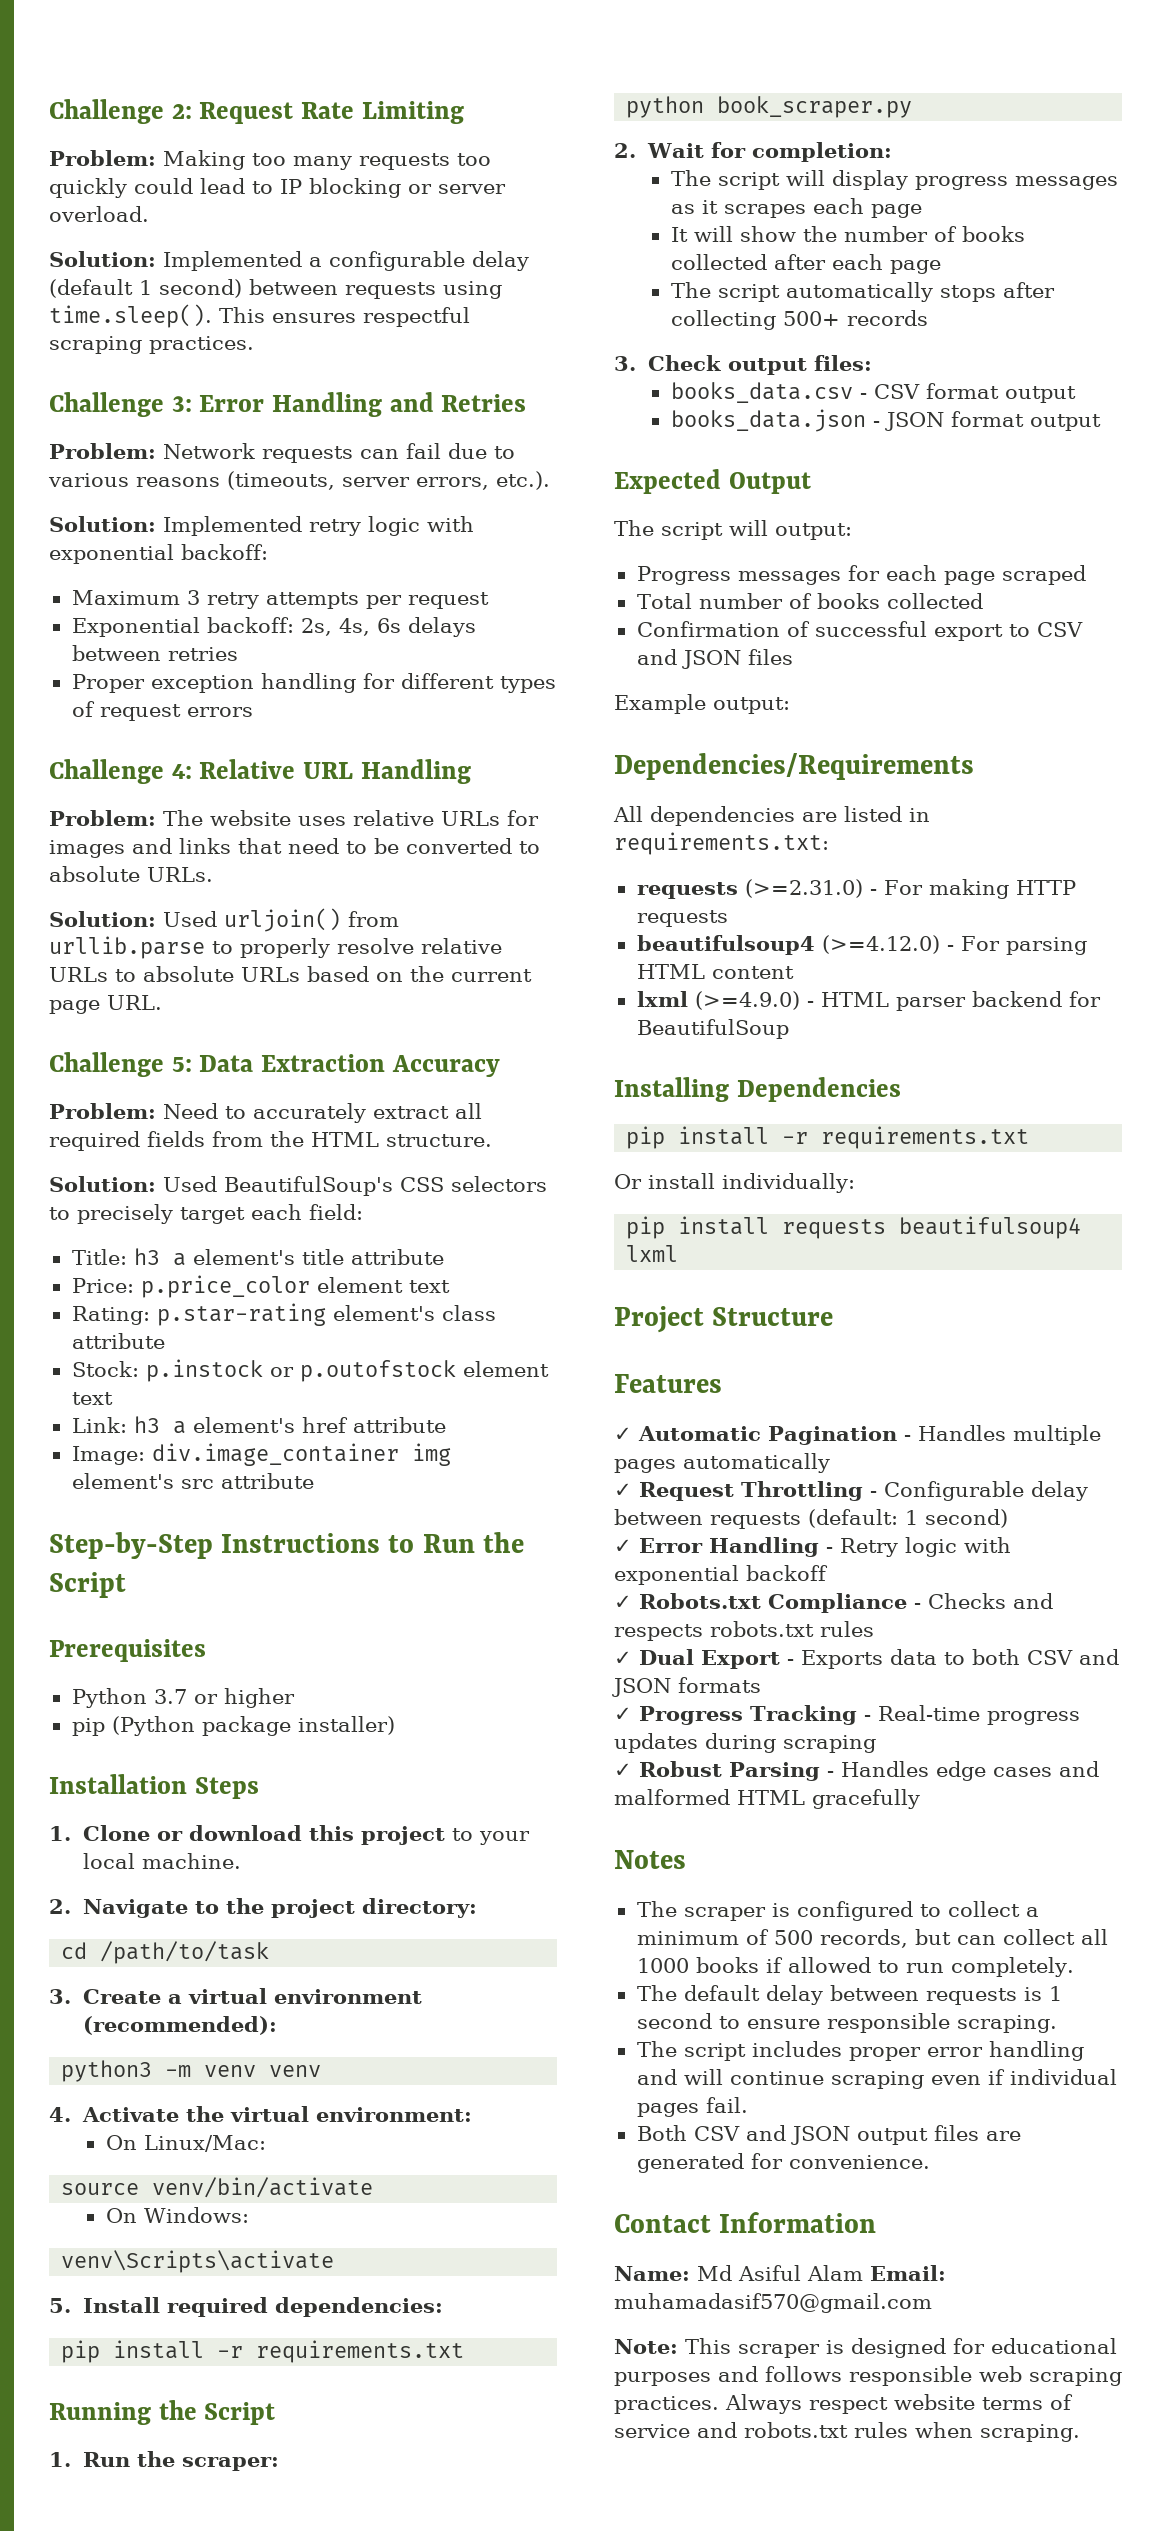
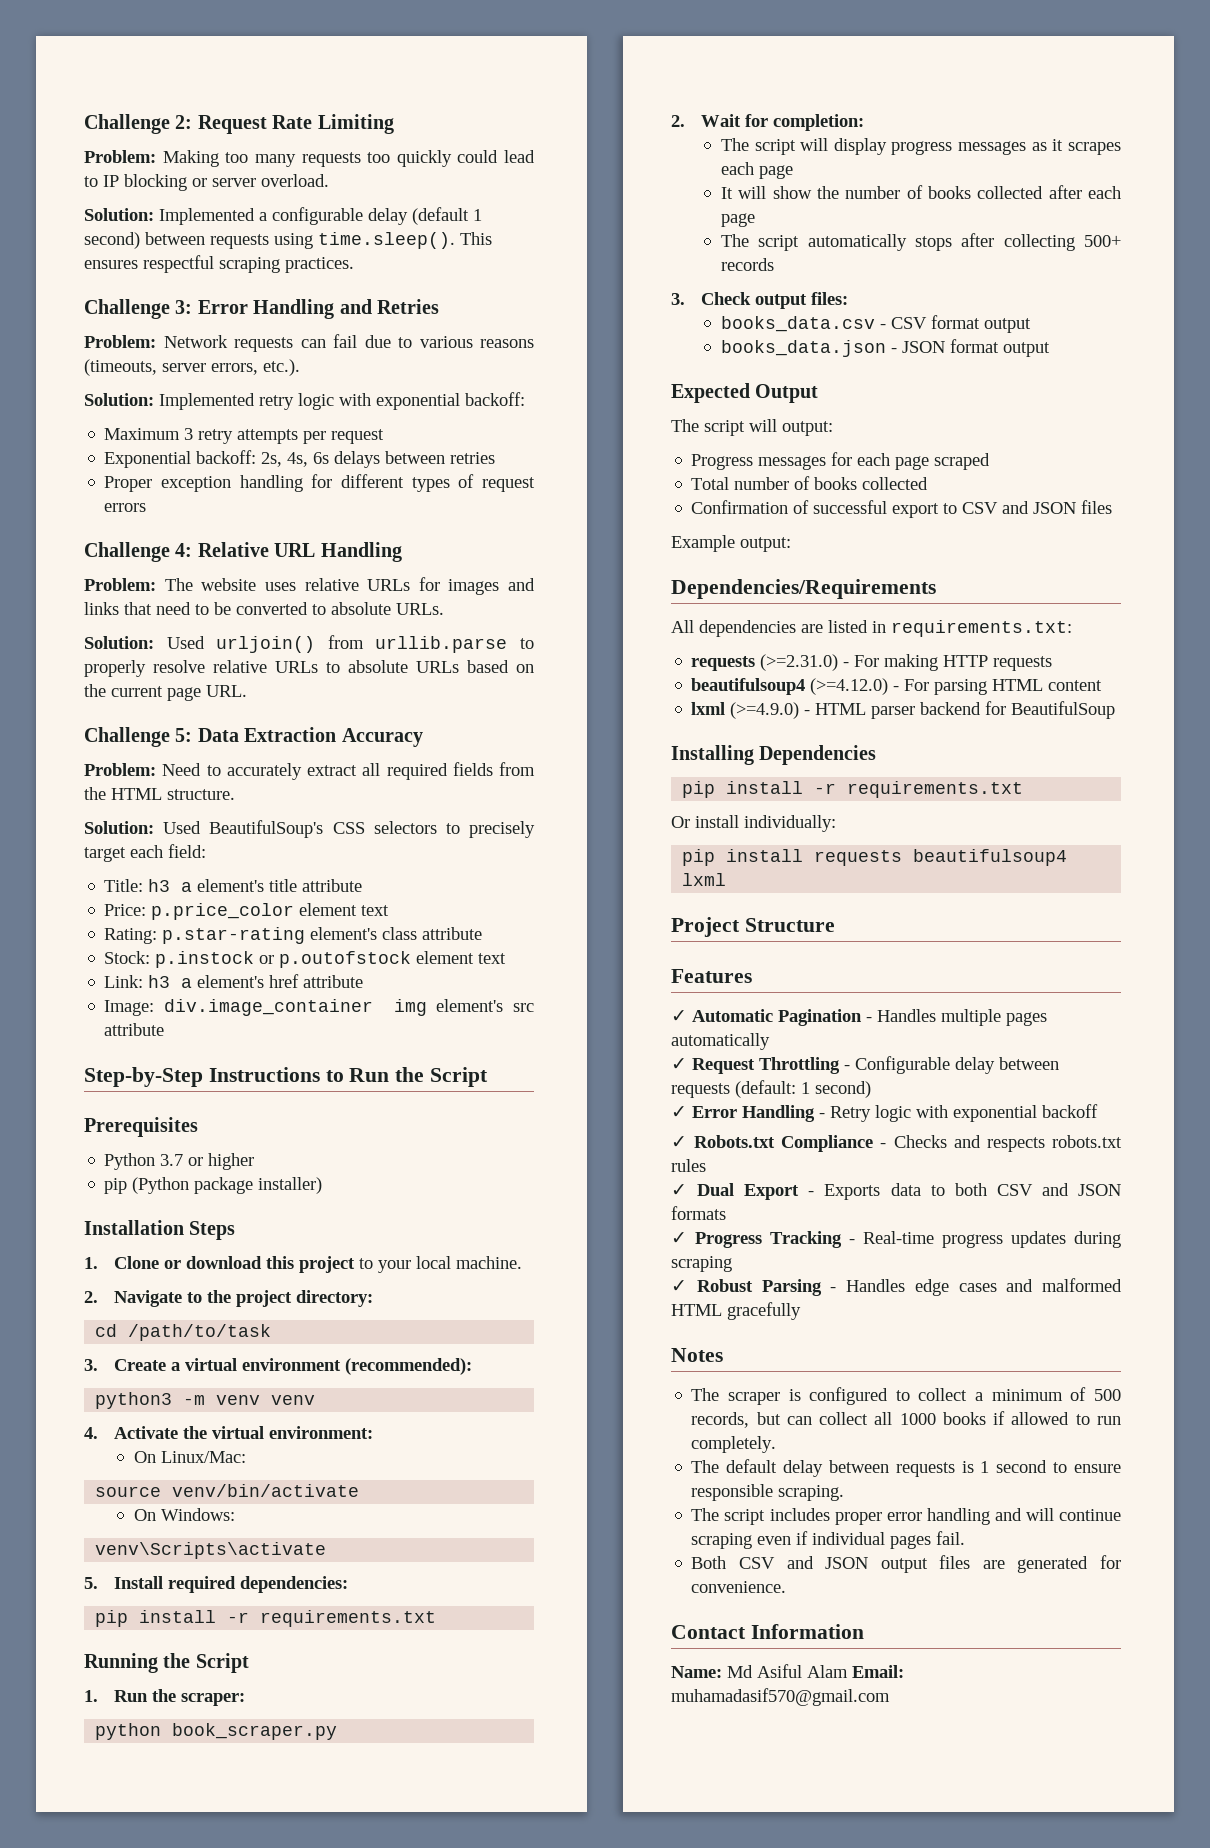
[614,2338,1117,2358] [614,2366,1122,2386] [614,2394,1073,2414] [614,2422,1080,2442] // Note: This scraper is designed for educational purposes and follows responsible web scraping practices. Always respect website terms of service and robots.txt rules when scraping. -> (890, 1697) none

